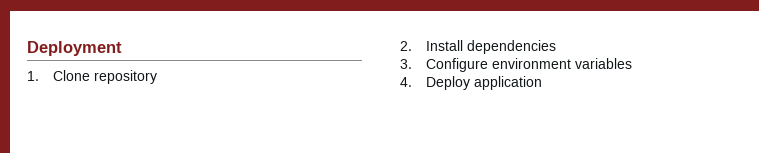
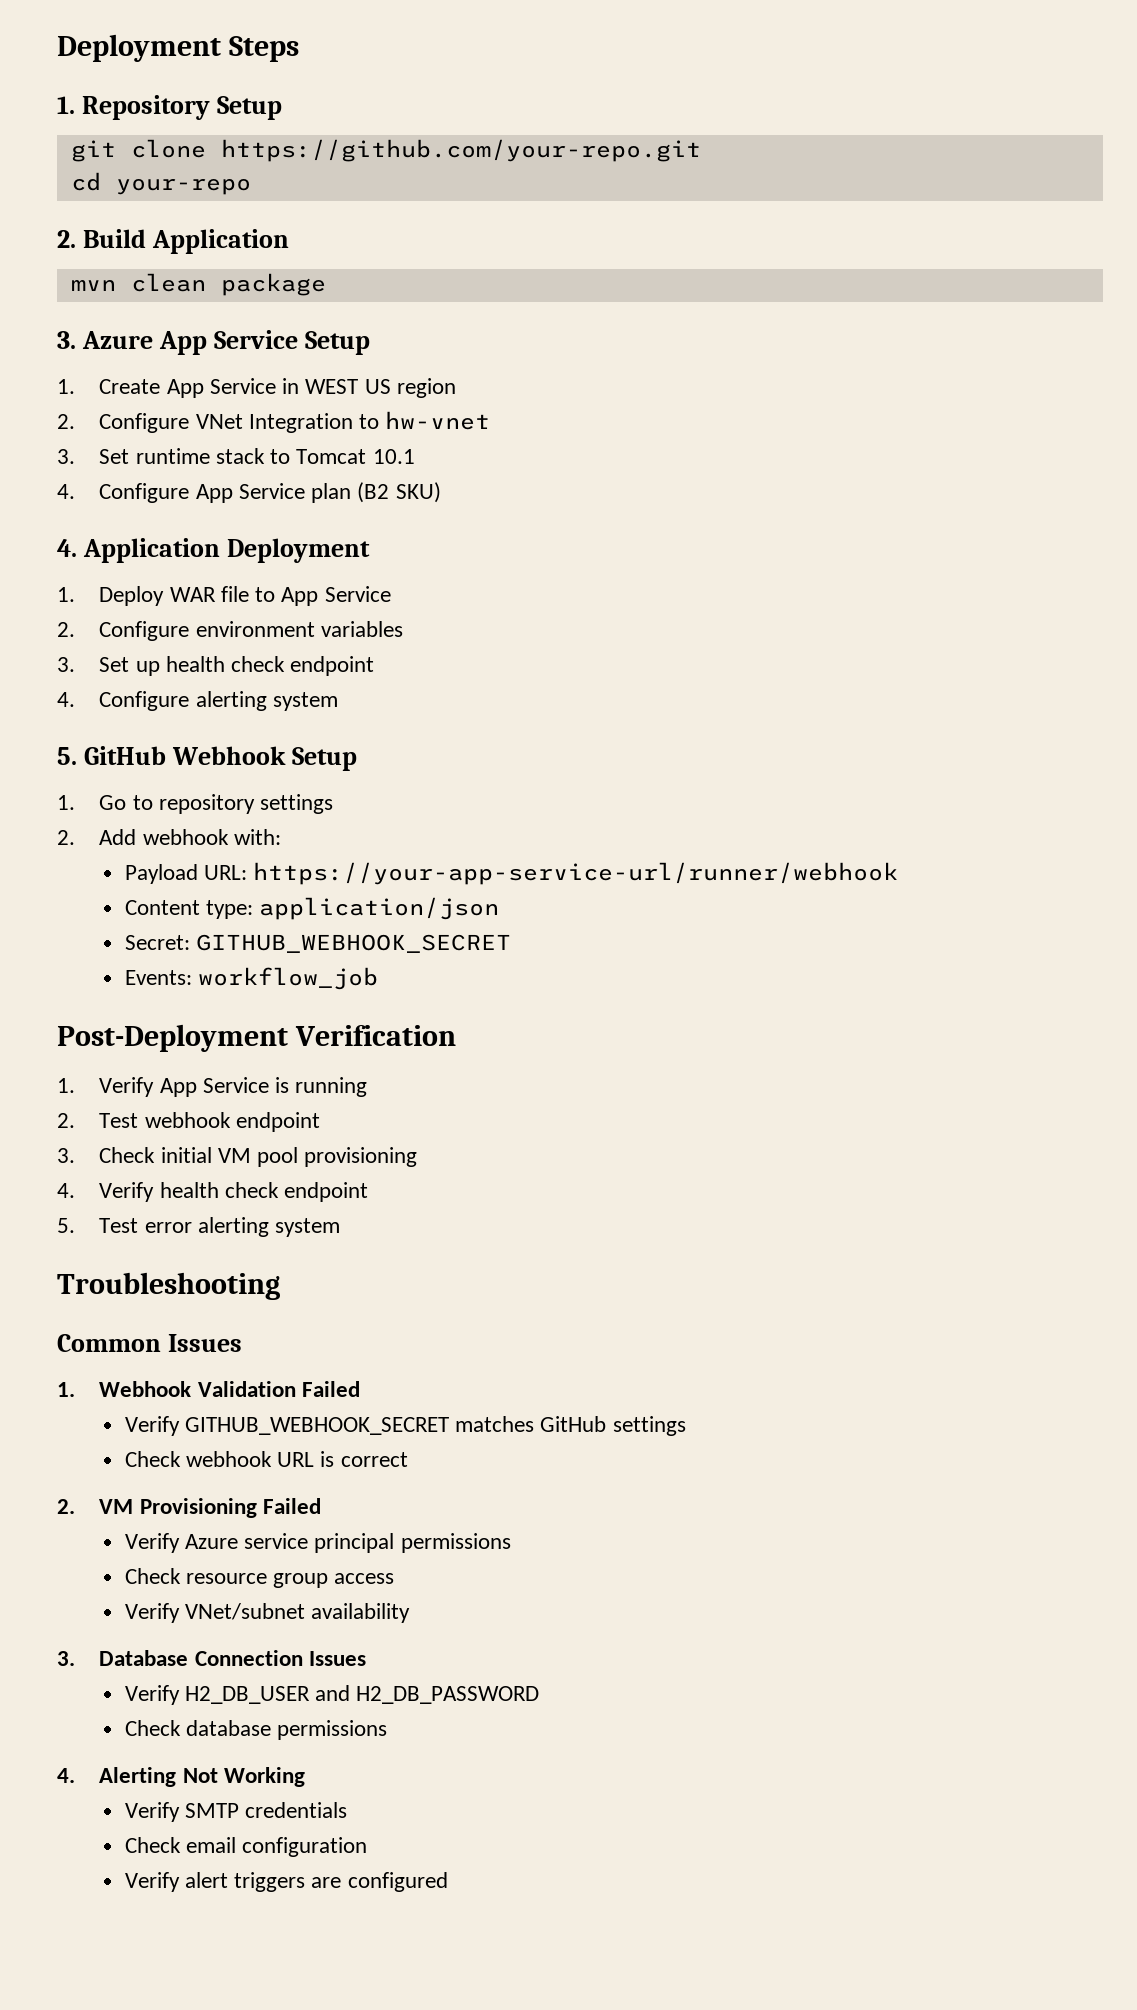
[27,41,122,56] [27,70,157,84] [400,40,556,54] [400,58,632,72] [400,76,542,90] Deployment // 1. Clone repository // 2. Install dependencies // 3. Configure environment variables // 4. Deploy application -> [57,34,299,62] [57,95,282,120] [70,139,701,162] [70,172,251,195] [57,229,289,254] [70,273,326,296] [57,330,370,355] [57,378,456,398] [57,411,491,433] [57,448,415,464] [57,482,441,503] [57,538,370,563] [57,586,391,606] [57,621,403,641] [57,656,375,676] [57,691,338,711] [57,746,357,771] [57,794,334,814] [57,829,281,845] [124,862,899,885] [124,897,500,920] [124,934,511,953] [124,967,378,990] [57,1024,456,1052] [57,1077,368,1097] [57,1112,320,1132] [57,1147,418,1167] [57,1182,369,1202] [57,1217,341,1237] [57,1272,280,1300] [57,1334,242,1352] [57,1381,360,1397] [124,1416,686,1436] [124,1451,408,1467] [57,1498,321,1518] [124,1533,511,1553] [124,1568,395,1588] [124,1603,411,1623] [57,1650,366,1666] [124,1685,540,1705] [124,1720,388,1740] [57,1767,305,1787] [124,1802,348,1822] [124,1837,368,1857] [124,1872,448,1892] Deployment Steps // 1. Repository Setup // git clone https://github.com/your-repo.git // cd your-repo // 2. Build Application // mvn clean package // 3. Azure App Service Setup // 1. Create App Service in WEST US region // 2. Configure VNet Integration to hw-vnet // 3. Set runtime stack to Tomcat 10.1 // 4. Configure App Service plan (B2 SKU) // 4. Application Deployment // 1. Deploy WAR file to App Service // 2. Configure environment variables // 3. Set up health check endpoint // 4. Configure alerting system // 5. GitHub Webhook Setup // 1. Go to repository settings // 2. Add webhook with: // Payload URL: https://your-app-service-url/runner/webhook // Content type: application/json // Secret: GITHUB_WEBHOOK_SECRET // Events: workflow_job // Post-Deployment Verification // 1. Verify App Service is running // 2. Test webhook endpoint // 3. Check initial VM pool provisioning // 4. Verify health check endpoint // 5. Test error alerting system // Troubleshooting // Common Issues // 1. Webhook Validation Failed // Verify GITHUB_WEBHOOK_SECRET matches GitHub settings // Check webhook URL is correct // 2. VM Provisioning Failed // Verify Azure service principal permissions // Check resource group access // Verify VNet/subnet availability // 3. Database Connection Issues // Verify H2_DB_USER and H2_DB_PASSWORD // Check database permissions // 4. Alerting Not Working // Verify SMTP credentials // Check email configuration // Verify alert triggers are configured

